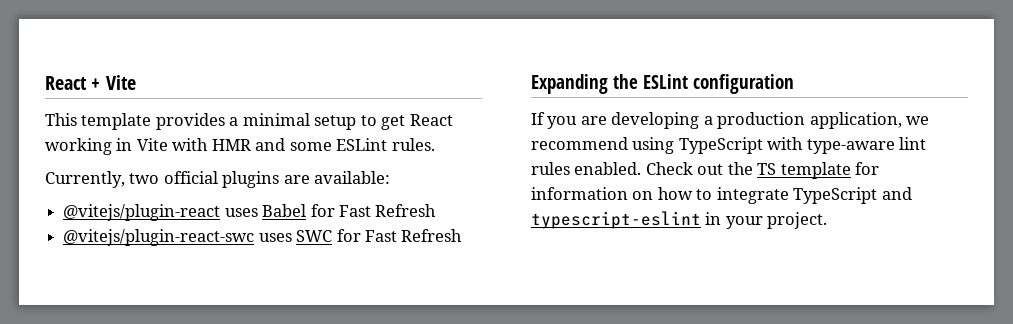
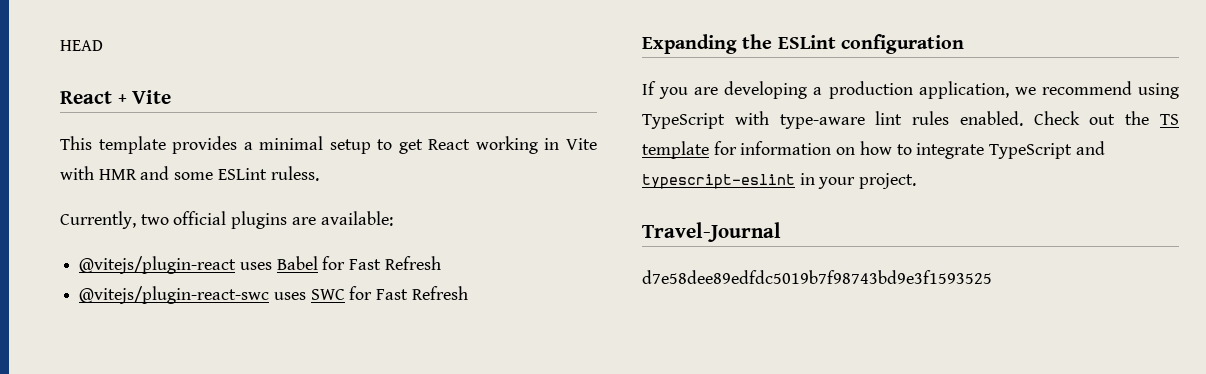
(45, 83) none -> [60,40,103,51] HEAD //
[391,138,435,151] rules. -> [270,166,319,181] ruless.
(828, 220) none -> [642,222,781,242] [642,270,992,284] // Travel-Journal // d7e58dee89edfdc5019b7f98743bd9e3f1593525

